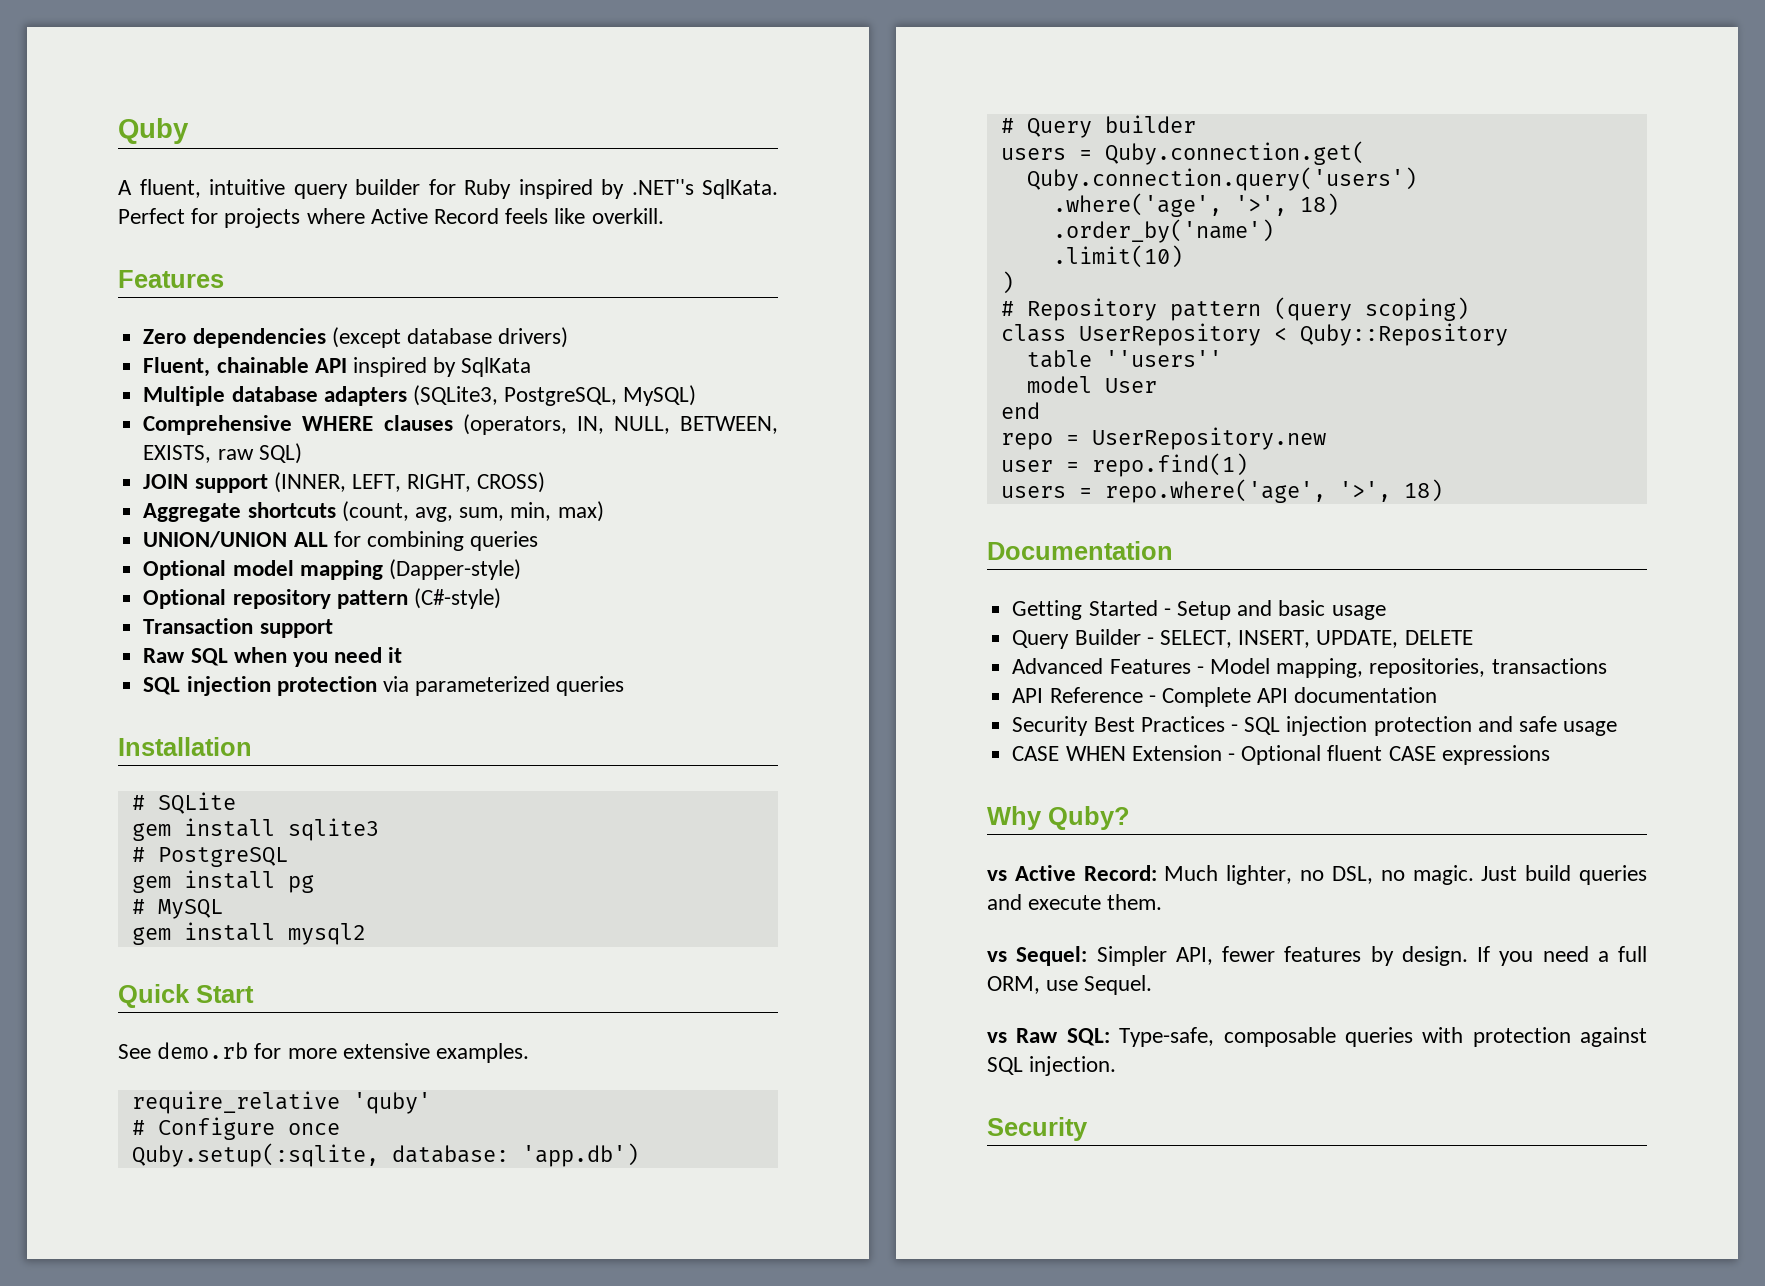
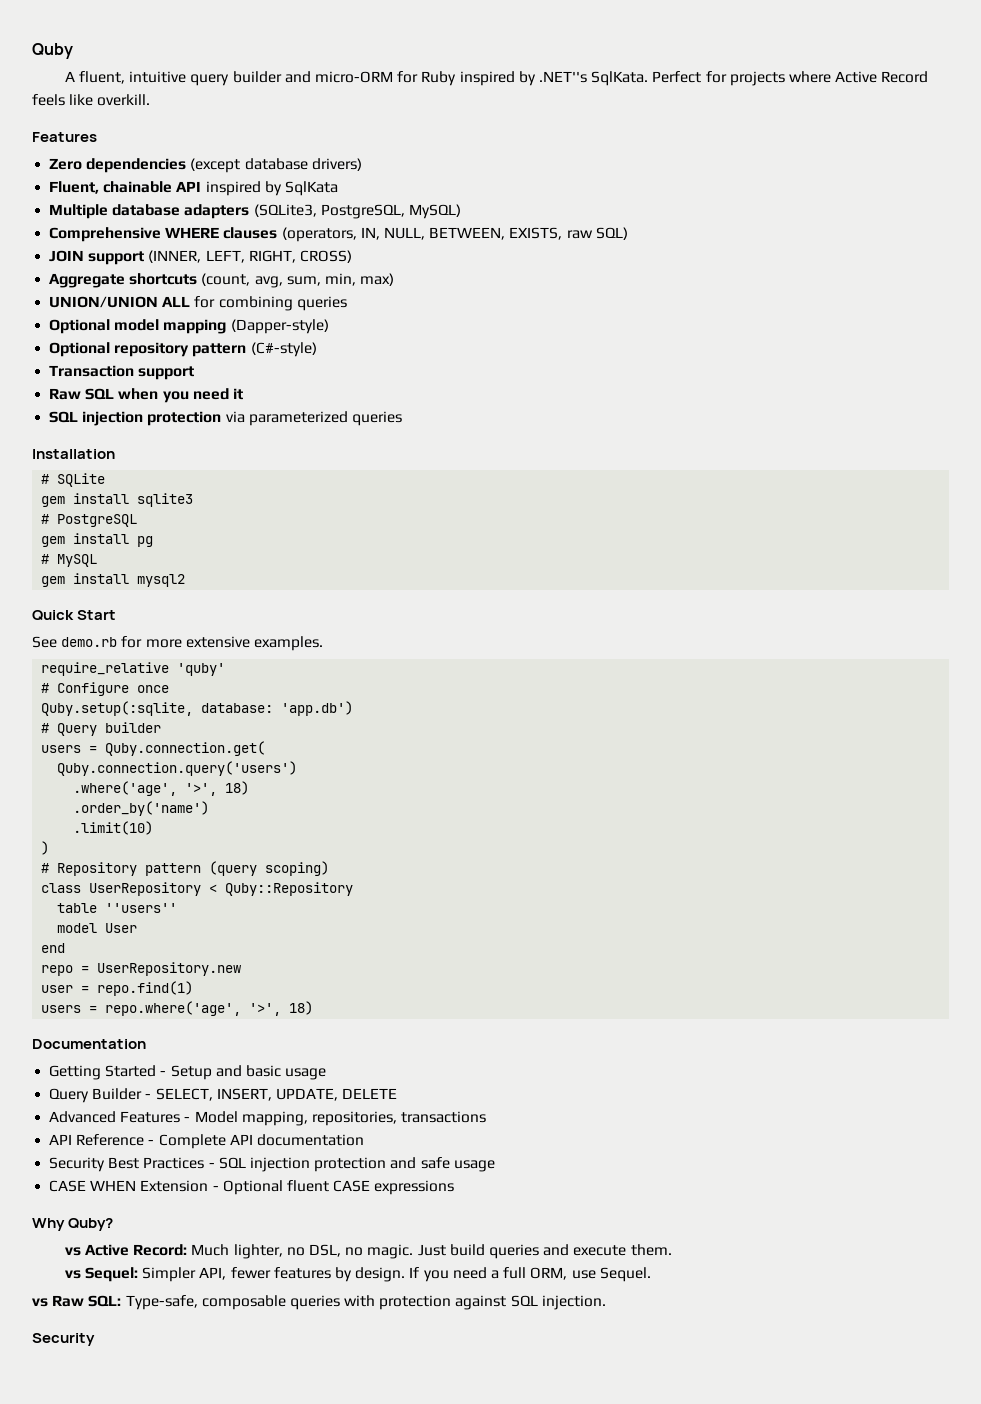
(420, 187) none -> [284,71,394,83] and micro-ORM

